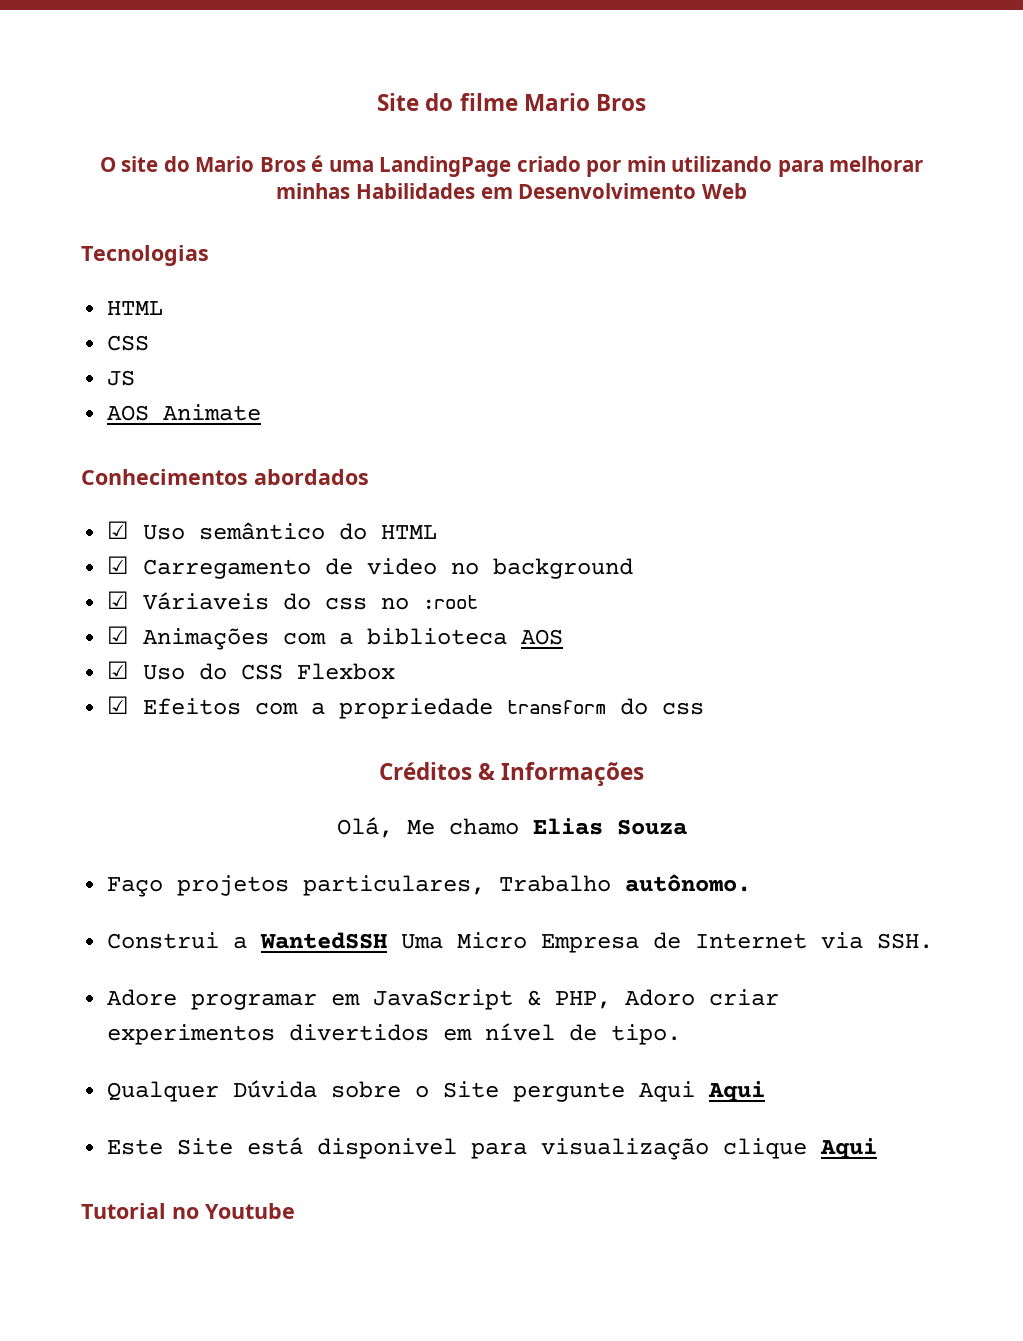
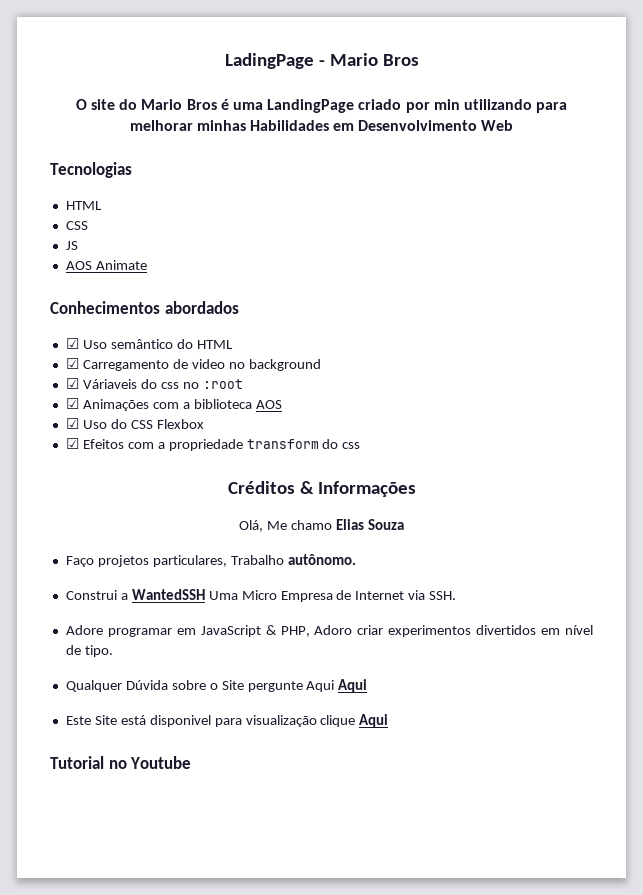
[377,93,518,111] Site do filme -> [224,53,325,69] LadingPage -

